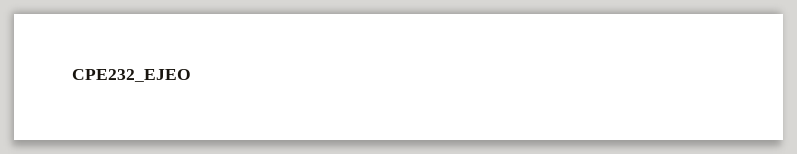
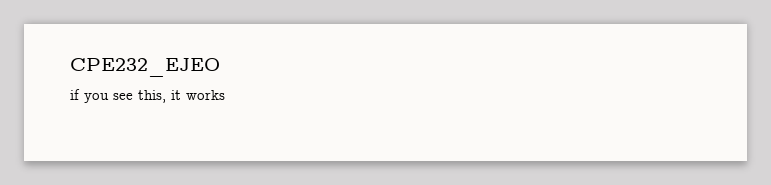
(191, 75) none -> [70,89,225,103] // if you see this, it works

